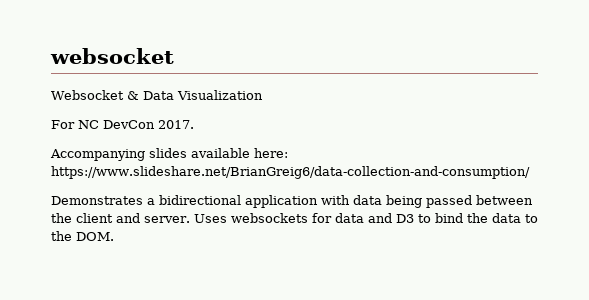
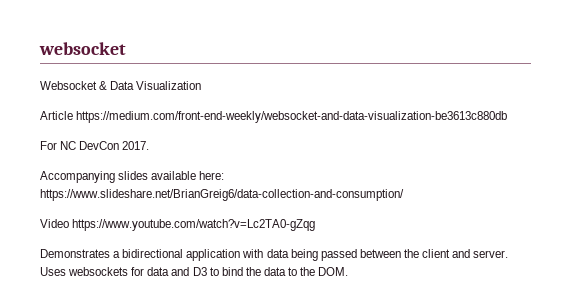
(263, 95) none -> [40,111,508,123] // Article https://medium.com/front-end-weekly/websocket-and-data-visualization-be3613c880db
(530, 172) none -> [40,219,316,231] // Video https://www.youtube.com/watch?v=Lc2TA0-gZqg

